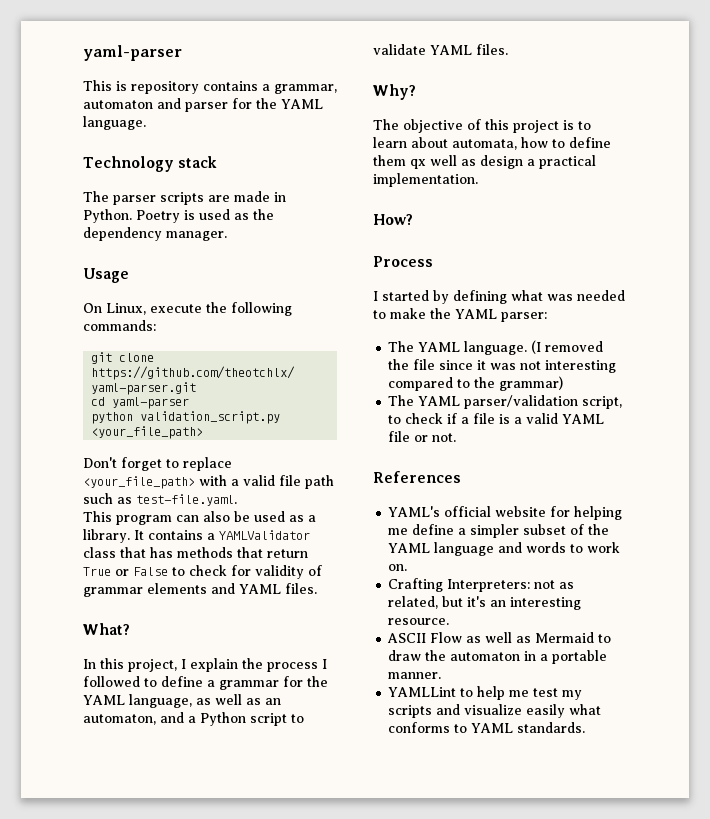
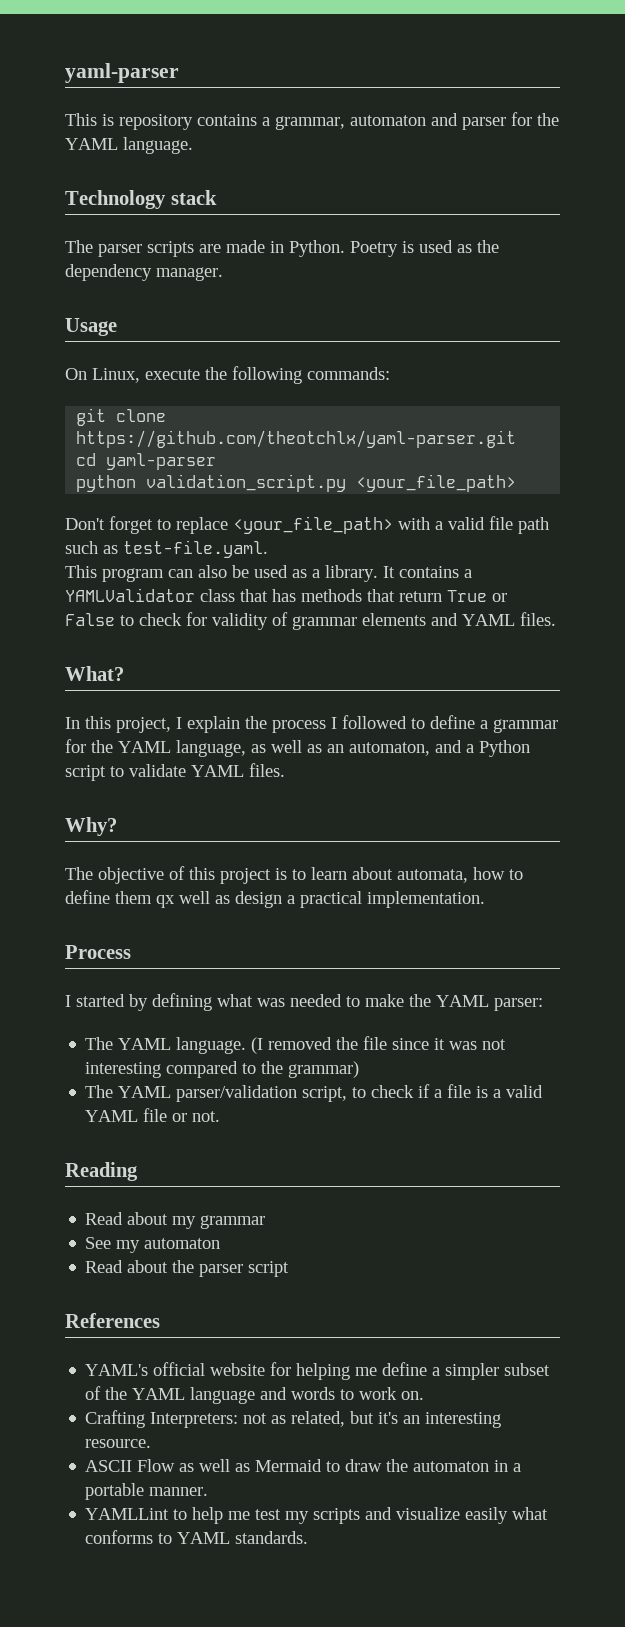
[373,214,413,225] // How? -> (485, 899) none
(457, 437) none -> [65,1162,138,1181] [85,1212,266,1229] [85,1237,221,1253] [85,1260,290,1277] // Reading // Read about my grammar // See my automaton // Read about the parser script

